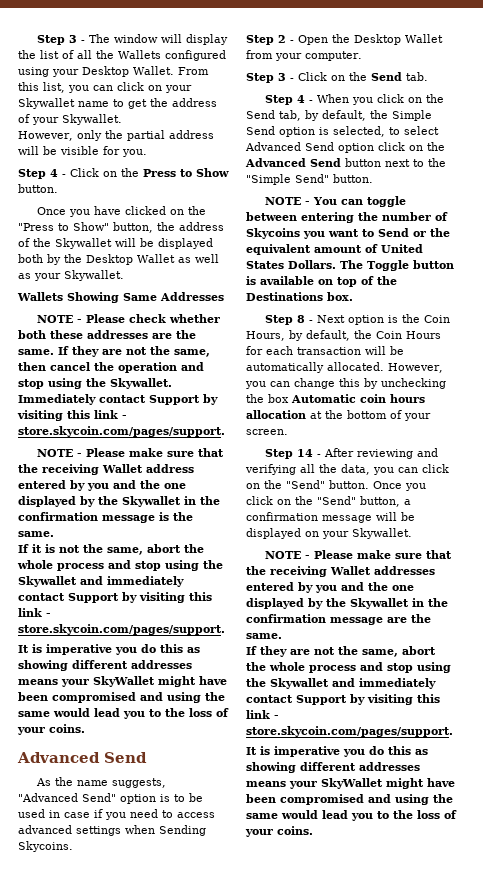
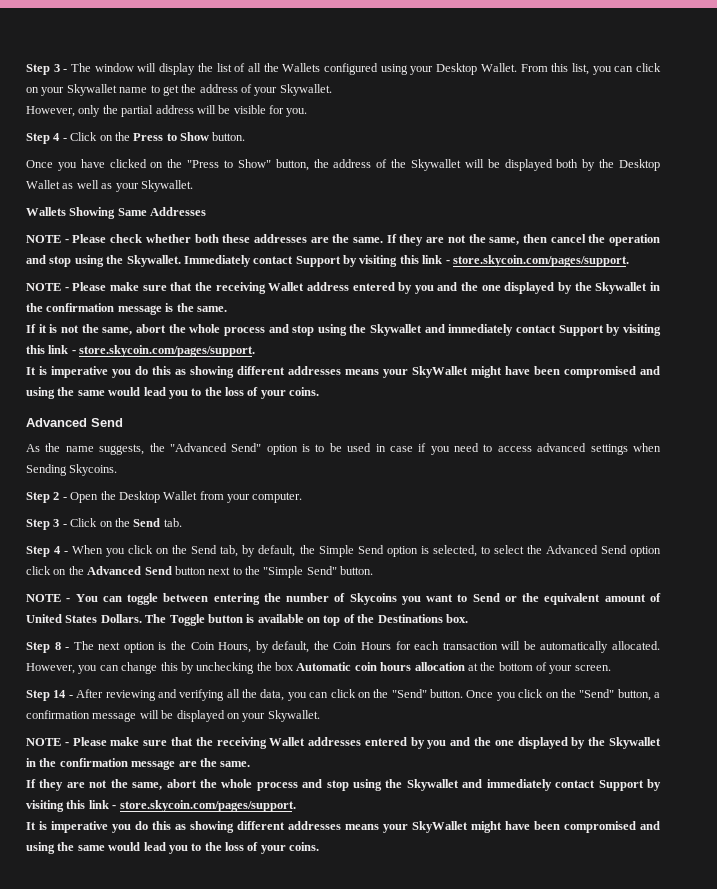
(166, 783) none -> [149,443,165,452] the
(439, 130) none -> [526,545,542,554] the
[316,315,345,323] Next -> [73,641,121,650] The next

